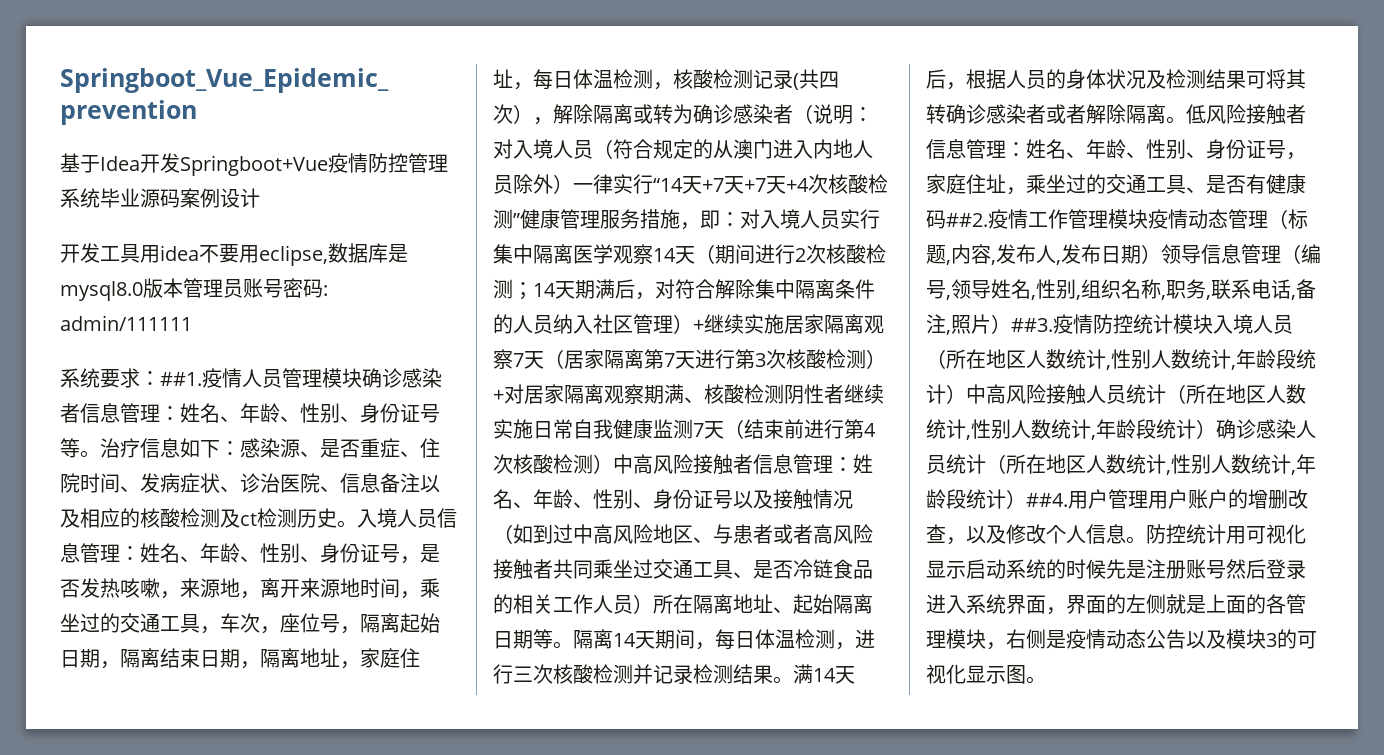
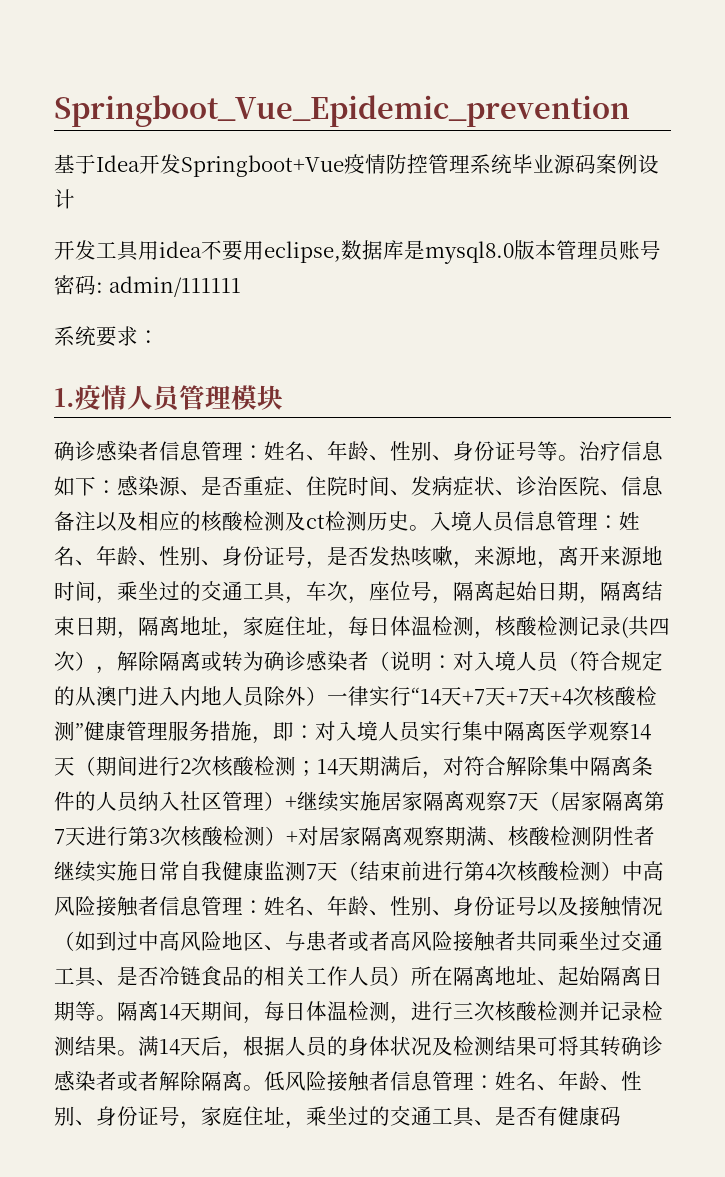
[160,372,202,386] ##1. -> [54,388,75,407] // 1.
(362, 378) none -> (283, 397) //
[946,209,1308,229] [926,244,1321,265] [926,279,1316,300] [926,314,1293,335] [926,349,1316,370] [926,384,1306,405] [926,419,1316,440] [926,454,1316,475] [926,489,1308,509] [926,524,1306,545] [926,559,1306,579] [926,594,1306,615] [926,629,1317,650] [926,664,1046,684] ##2.疫情工作管理模块疫情动态管理（标题,内容,发布人,发布日期）领导信息管理（编号,领导姓名,性别,组织名称,职务,联系电话,备注,照片）##3.疫情防控统计模块入境人员（所在地区人数统计,性别人数统计,年龄段统计）中高风险接触人员统计（所在地区人数统计,性别人数统计,年龄段统计）确诊感染人员统计（所在地区人数统计,性别人数统计,年龄段统计）##4.用户管理用户账户的增删改查，以及修改个人信息。防控统计用可视化显示启动系统的时候先是注册账号然后登录进入系统界面，界面的左侧就是上面的各管理模块，右侧是疫情动态公告以及模块3的可视化显示图。 -> (621, 1116) none

